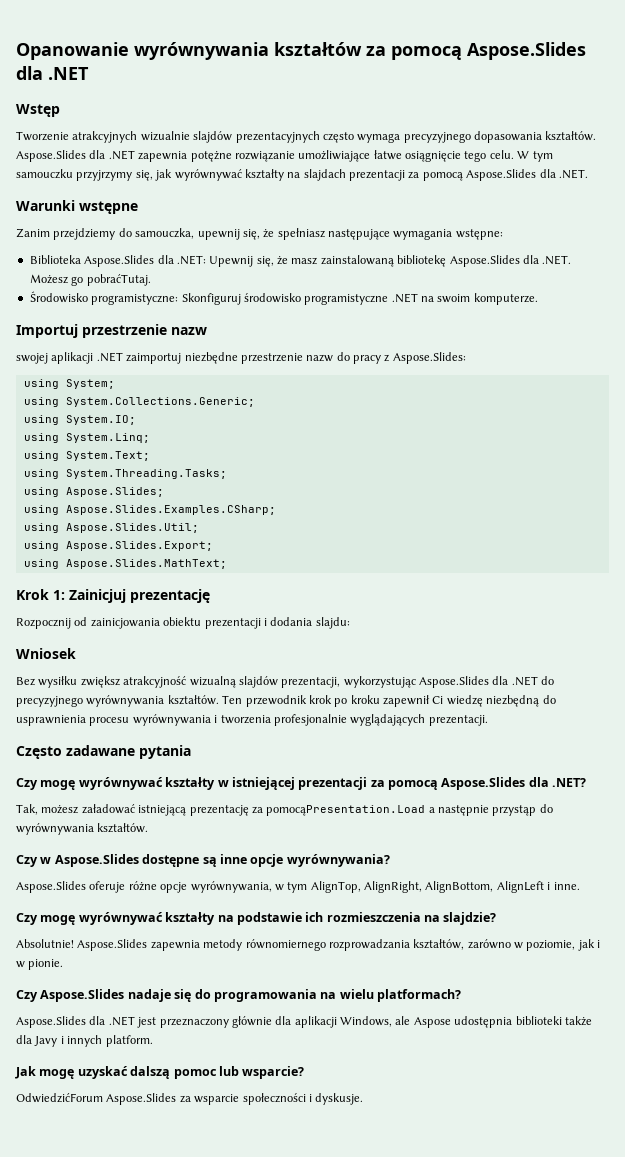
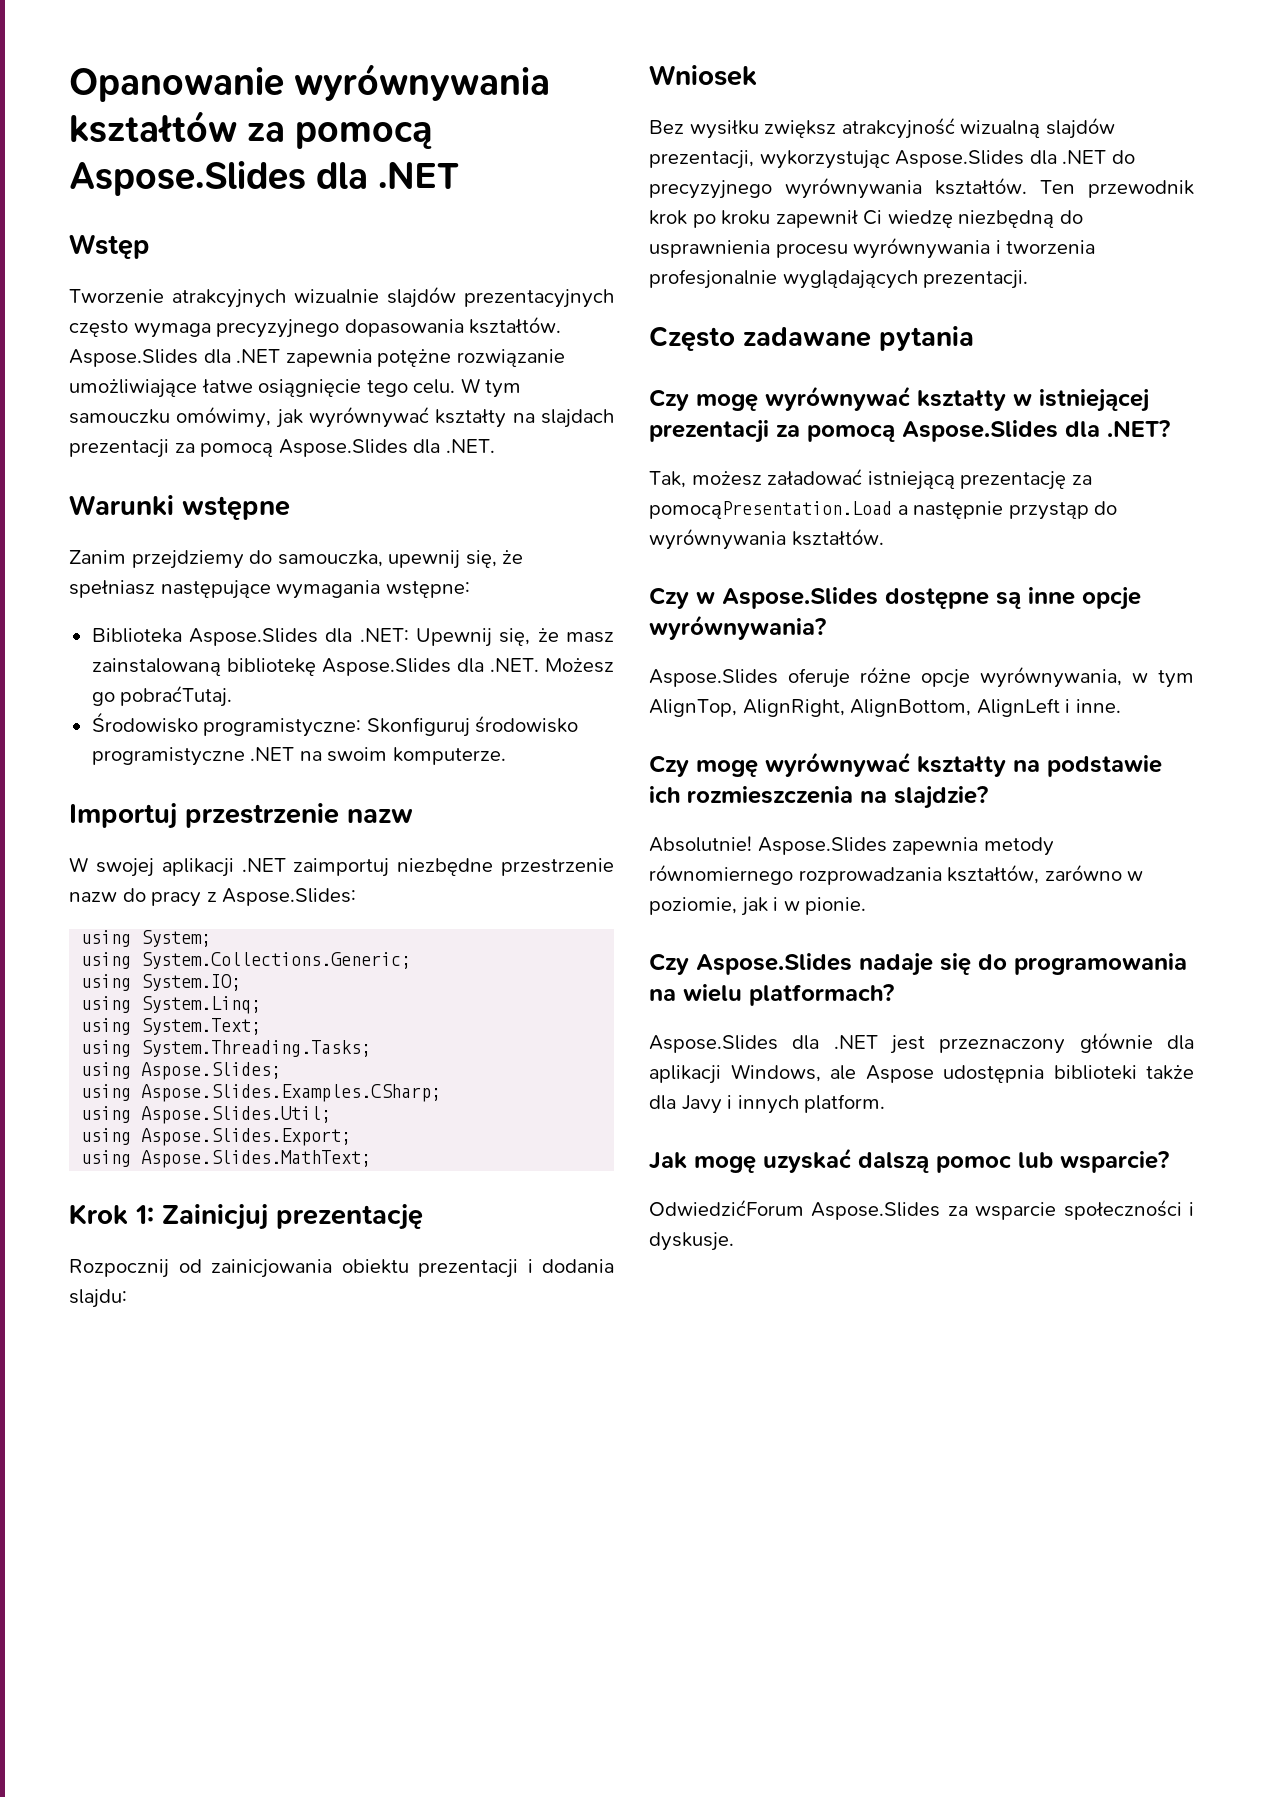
[76,170,153,181] przyjrzymy się, -> [176,406,272,428] omówimy,
(207, 331) none -> [69,857,88,872] W

